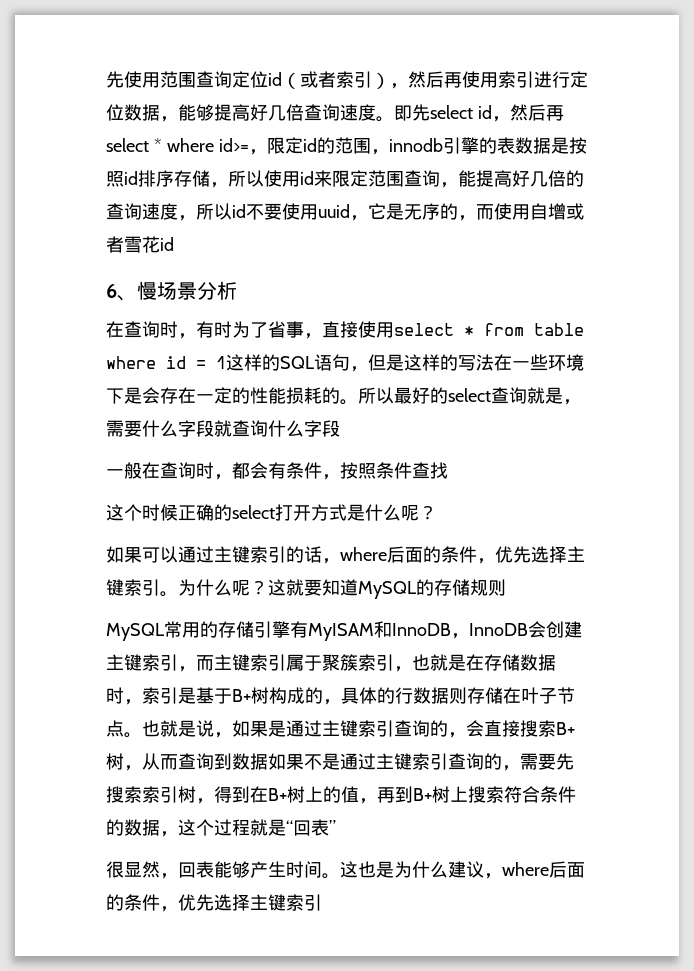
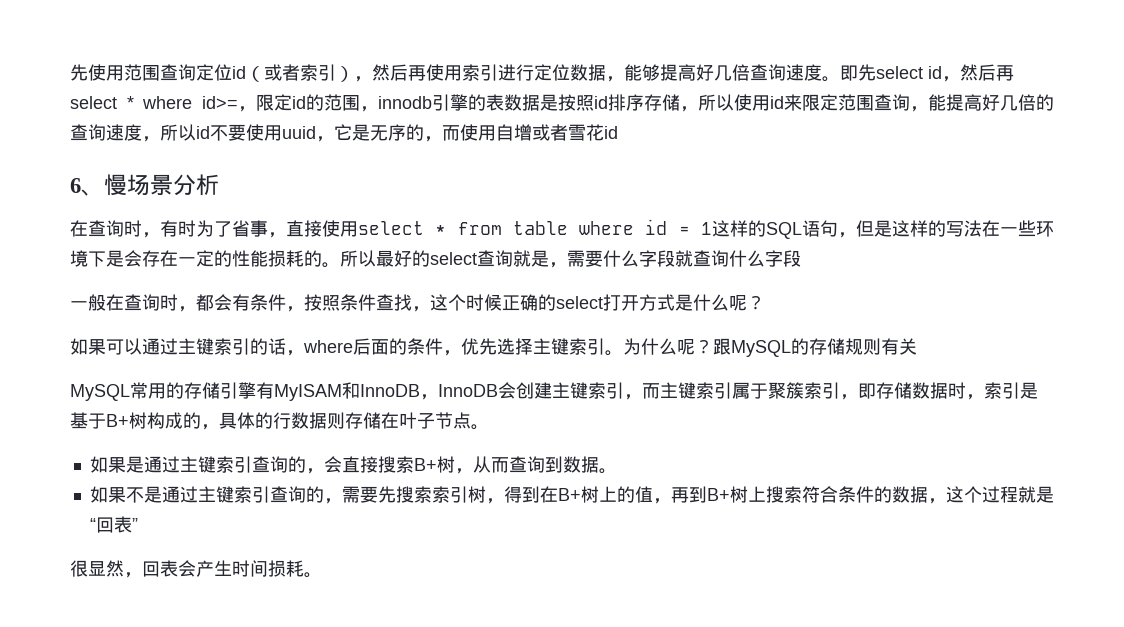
(448, 470) // -> [412,306,430,312] ，
[268,579,358,596] 这就要知道 -> [713,338,731,355] 跟
(506, 587) none -> [881,338,917,355] 有关
[412,654,484,671] 也就是在 -> [858,383,876,399] 即
[142,720,232,738] 也就是说， -> (489, 427) //
(268, 761) none -> [598,468,617,474] 。 //
[214,861,250,878] 能够 -> [178,560,196,577] 会
[322,861,585,879] [106,894,322,912] 。这也是为什么建议，where后面的条件，优先选择主键索引 -> [268,560,322,578] 损耗。

